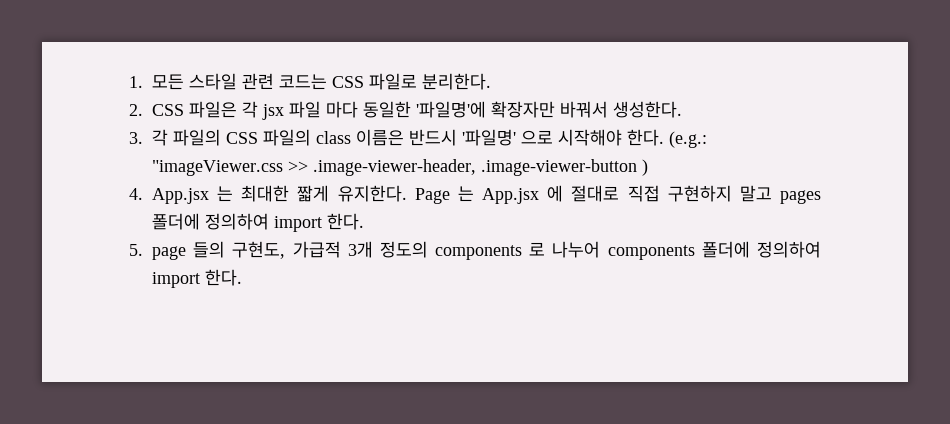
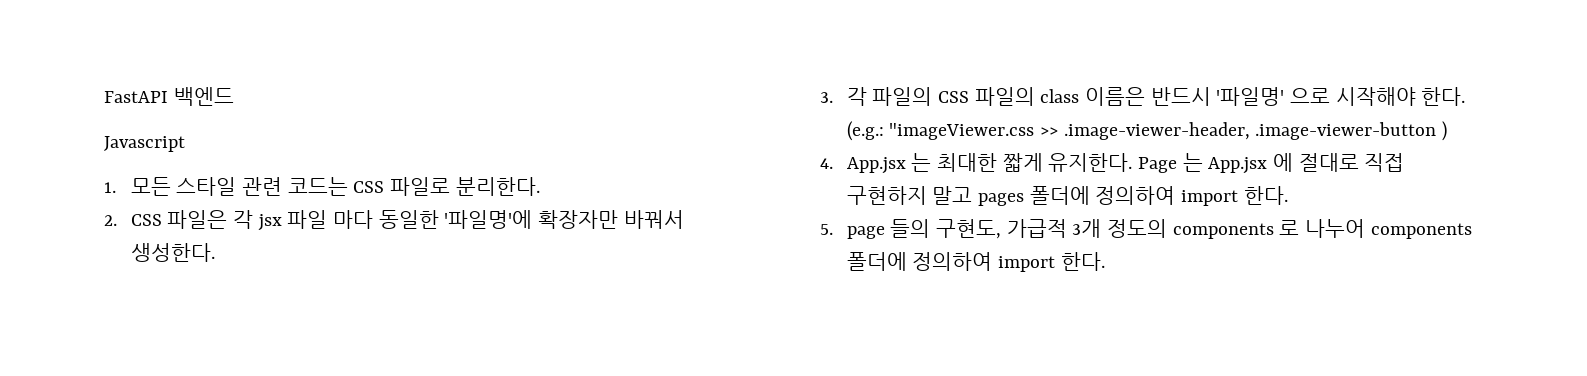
(129, 82) none -> [104,87,234,106] [104,136,185,152] FastAPI 백엔드 // Javascript //

